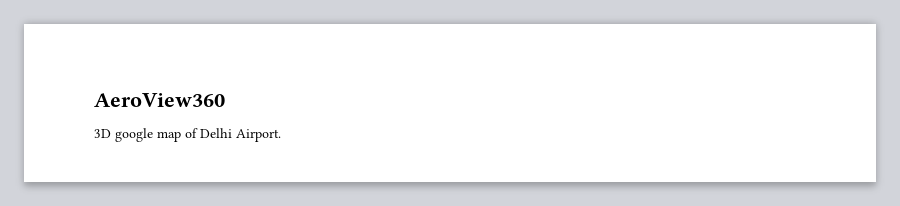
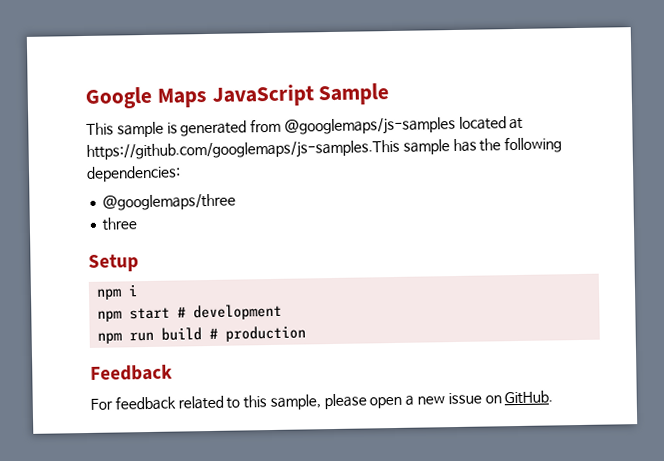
[94,93,225,107] [94,128,281,142] AeroView360 // 3D google map of Delhi Airport. -> [85,83,390,109] [86,116,524,138] [86,136,563,161] [86,165,181,182] [102,193,237,211] [102,217,138,231] [88,254,139,272] [96,284,139,300] [97,303,283,322] [97,325,307,344] [90,364,173,381] [90,390,554,411] Google Maps JavaScript Sample // This sample is generated from @googlemaps/js-samples located at https://github.com/googlemaps/js-samples.This sample has the following dependencies: // @googlemaps/three // three // Setup // npm i // npm start # development // npm run build # production // Feedback // For feedback related to this sample, please open a new issue on GitHub.

